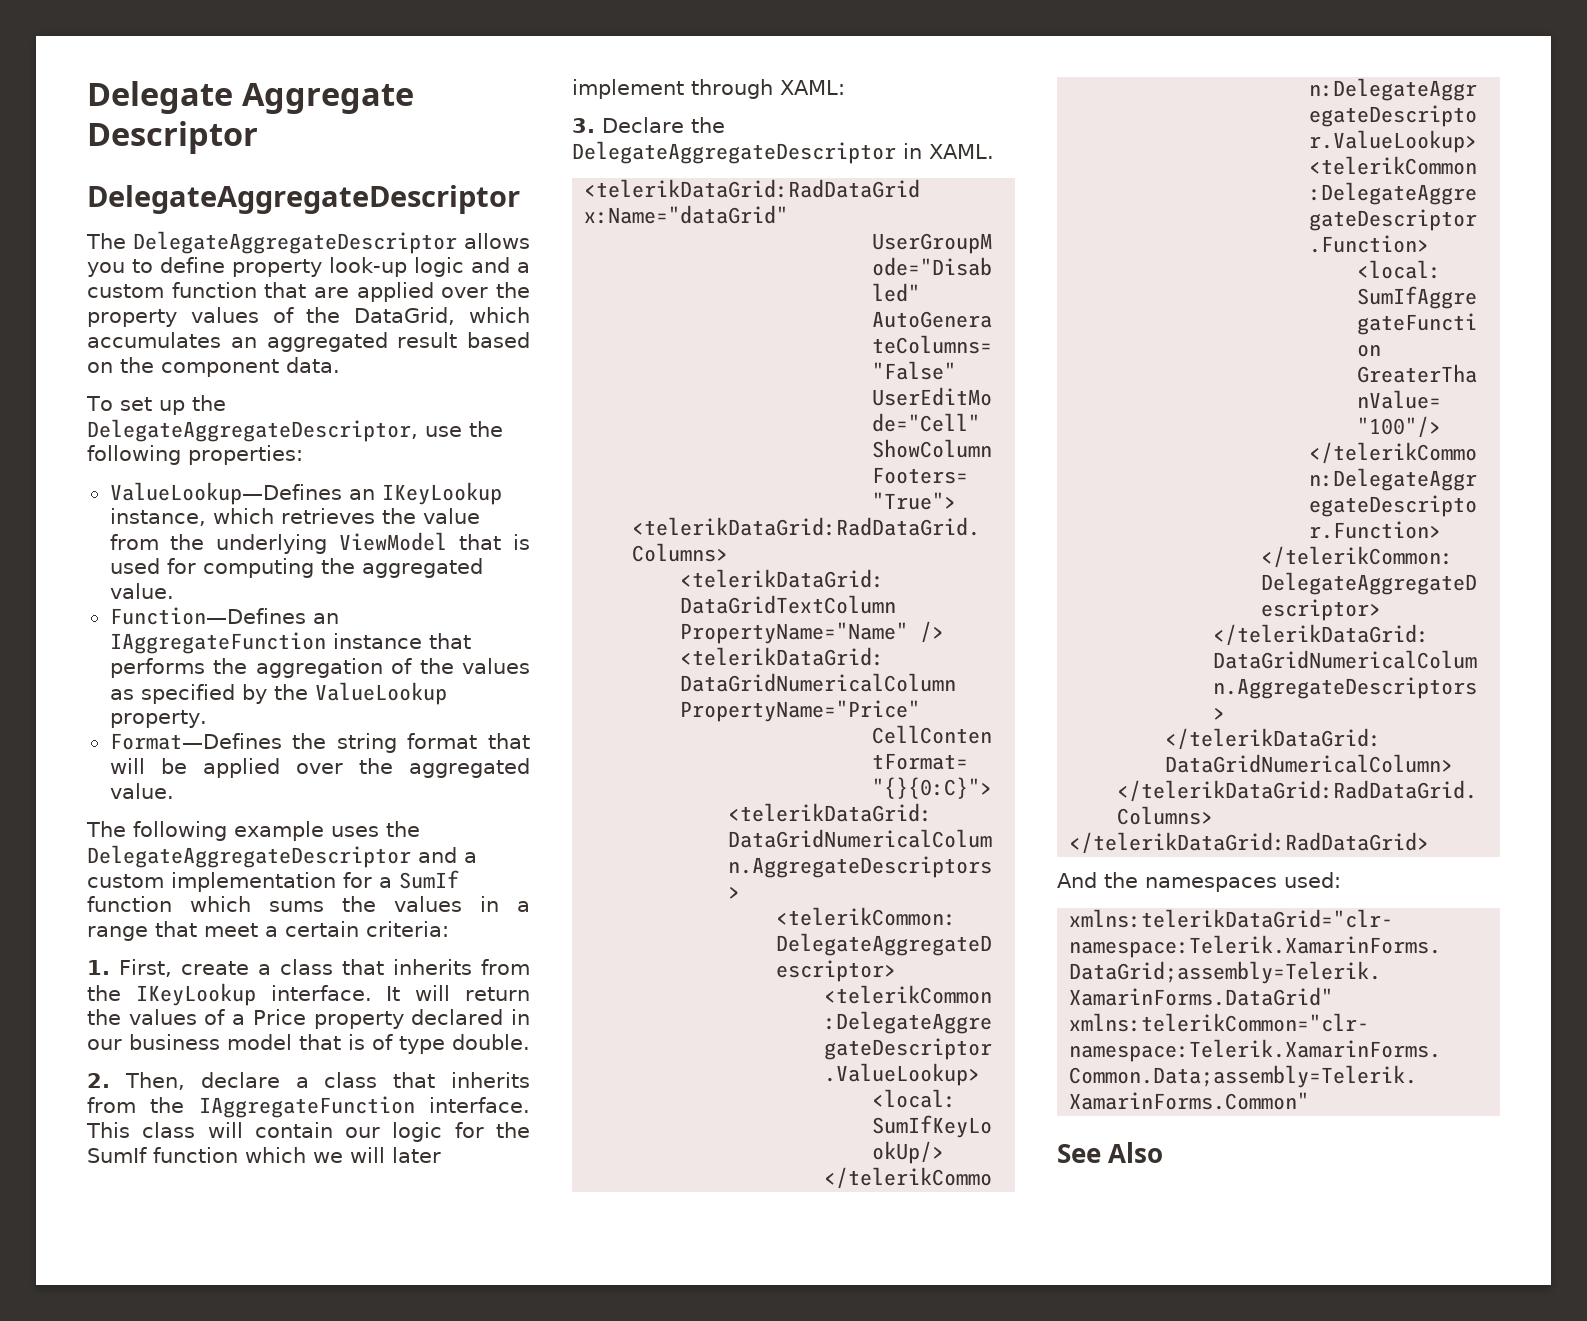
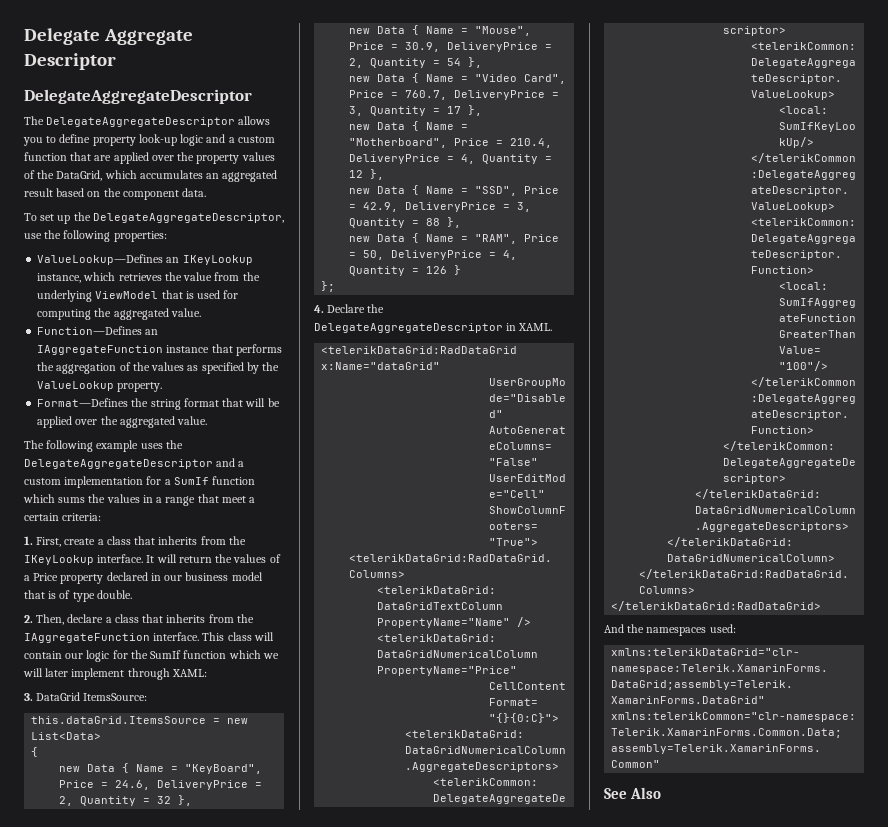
(595, 125) none -> [36,692,148,701] [31,716,249,724] [31,732,102,740] [31,747,39,757] [59,763,263,774] [59,780,263,790] [59,795,193,806] [349,25,532,36] [349,42,553,52] [349,57,483,68] [349,73,567,84] [349,90,560,100] [349,105,483,116] [349,121,469,131] [349,138,553,148] [349,154,553,164] [349,169,385,180] [349,185,560,196] [349,202,532,212] [349,217,462,228] [349,233,560,244] [349,250,518,260] [349,265,462,276] [321,281,336,292] [314,305,324,313] DataGrid ItemsSource: // this.dataGrid.ItemsSource = new List<Data> // { // new Data { Name = "KeyBoard", Price = 24.6, DeliveryPrice = 2, Quantity = 32 }, // new Data { Name = "Mouse", Price = 30.9, DeliveryPrice = 2, Quantity = 54 }, // new Data { Name = "Video Card", Price = 760.7, DeliveryPrice = 3, Quantity = 17 }, // new Data { Name = "Motherboard", Price = 210.4, DeliveryPrice = 4, Quantity = 12 }, // new Data { Name = "SSD", Price = 42.9, DeliveryPrice = 3, Quantity = 88 }, // new Data { Name = "RAM", Price = 50, DeliveryPrice = 4, Quantity = 126 } // }; // 4.

